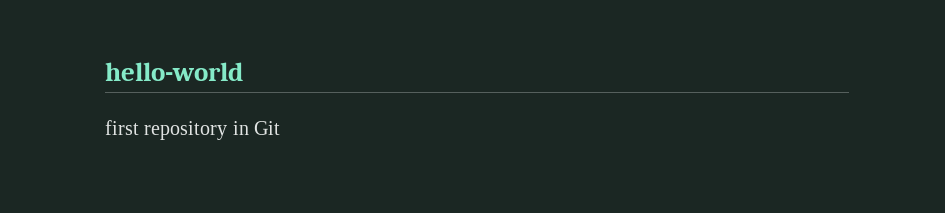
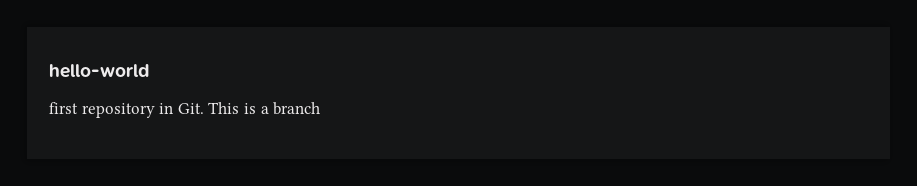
[254,121,281,135] Git -> [177,102,321,115] Git. This is a branch

